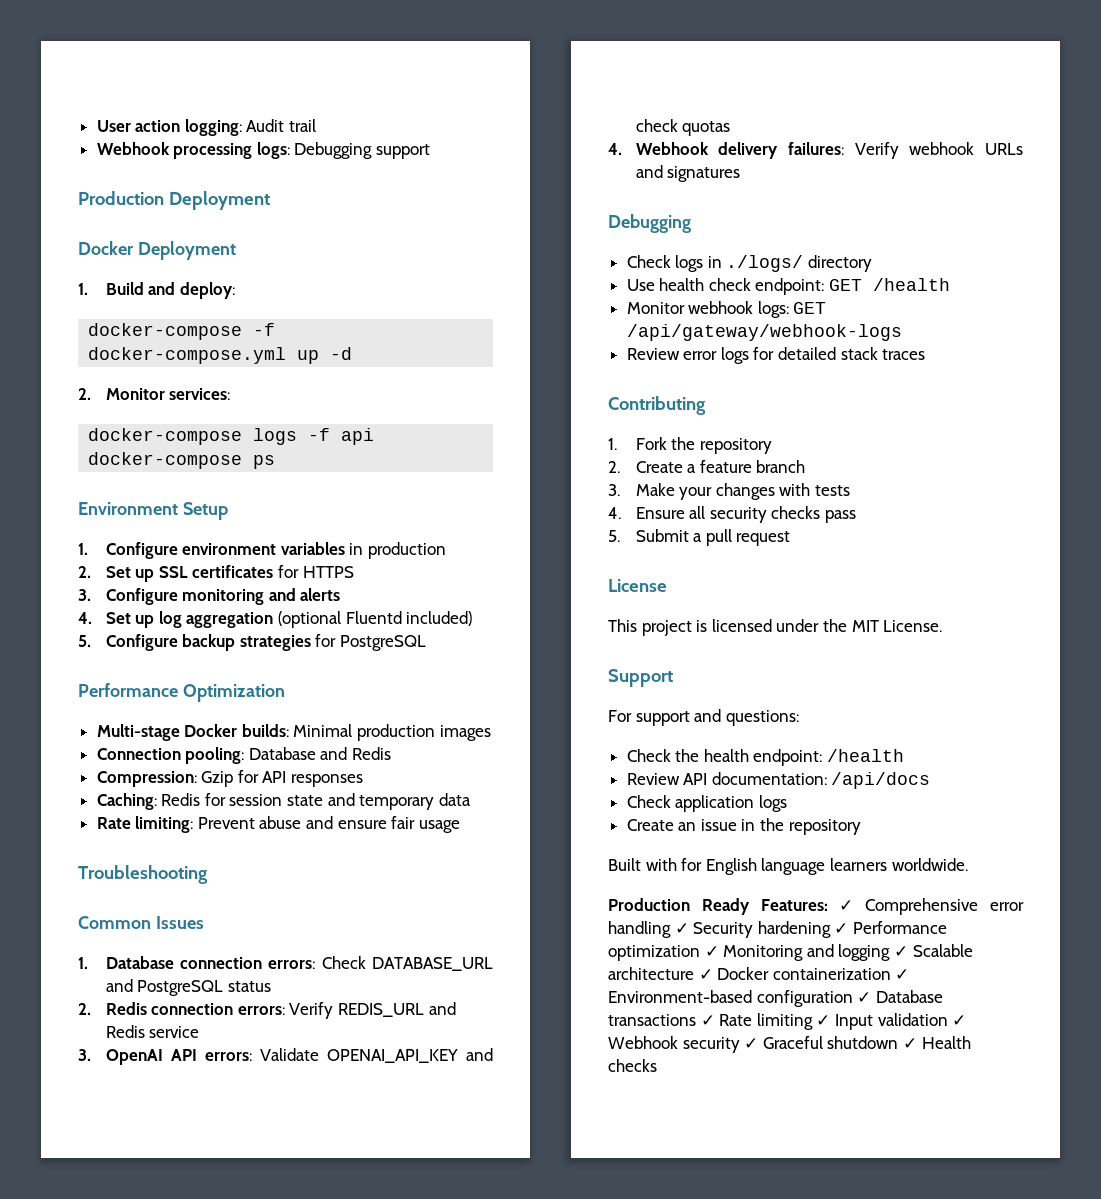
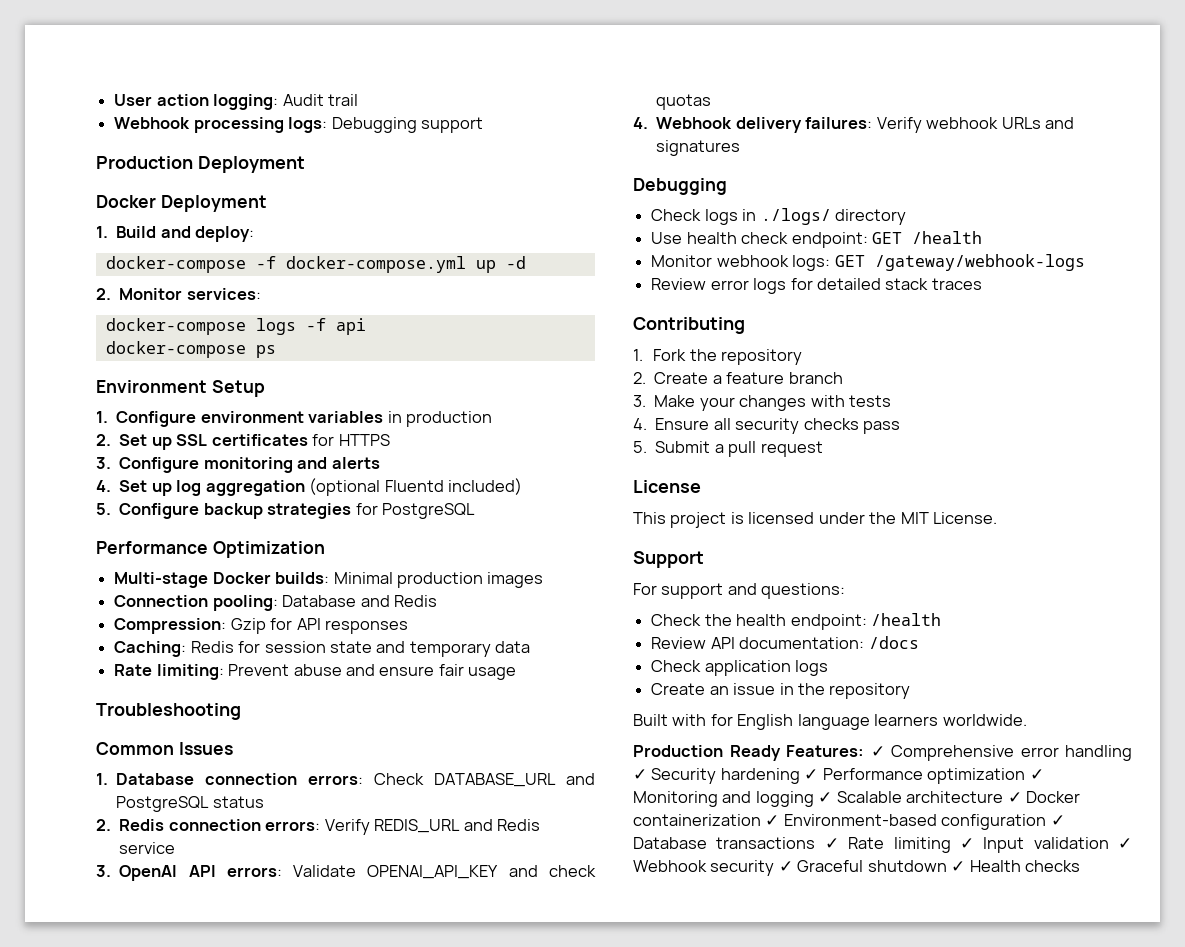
[626,324,902,341] /api/gateway/webhook-logs -> [874,254,1085,271] /gateway/webhook-logs
[831,772,931,789] /api/docs -> [868,636,919,649] /docs

